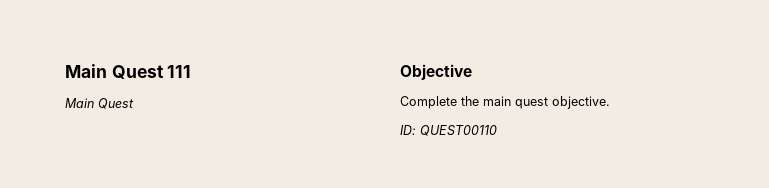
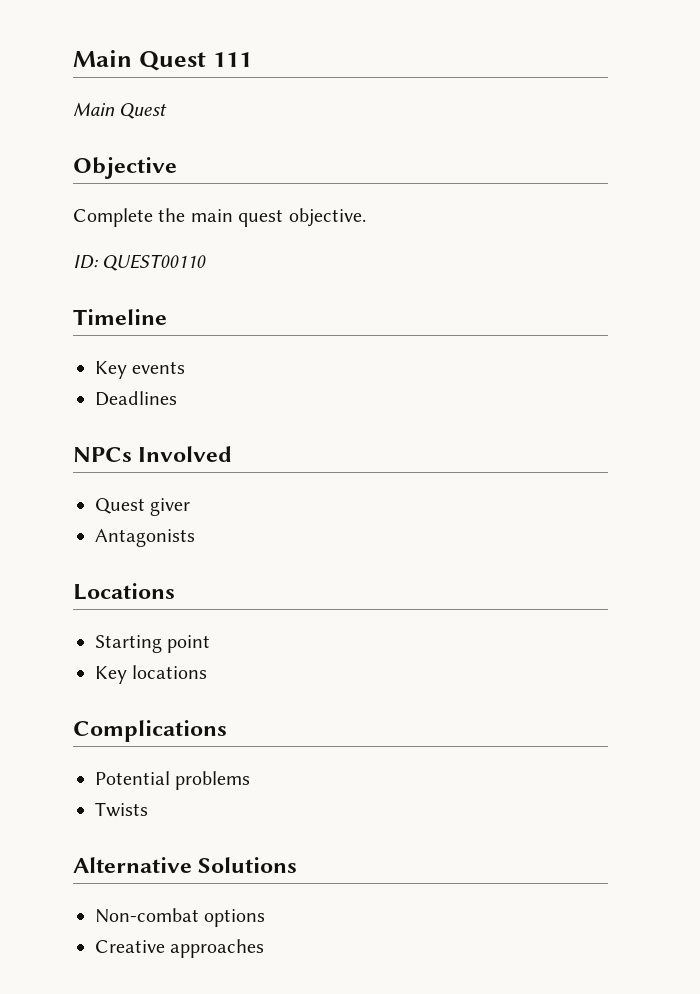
(497, 130) none -> [73,309,167,325] [95,361,186,379] [95,391,177,406] [73,446,233,462] [95,498,191,516] [95,529,195,547] [73,583,175,600] [95,635,211,653] [95,665,208,684] [73,720,227,742] [95,771,251,790] [95,802,148,817] [73,857,298,873] [95,908,266,927] [95,939,265,958] // Timeline // Key events // Deadlines // NPCs Involved // Quest giver // Antagonists // Locations // Starting point // Key locations // Complications // Potential problems // Twists // Alternative Solutions // Non-combat options // Creative approaches

